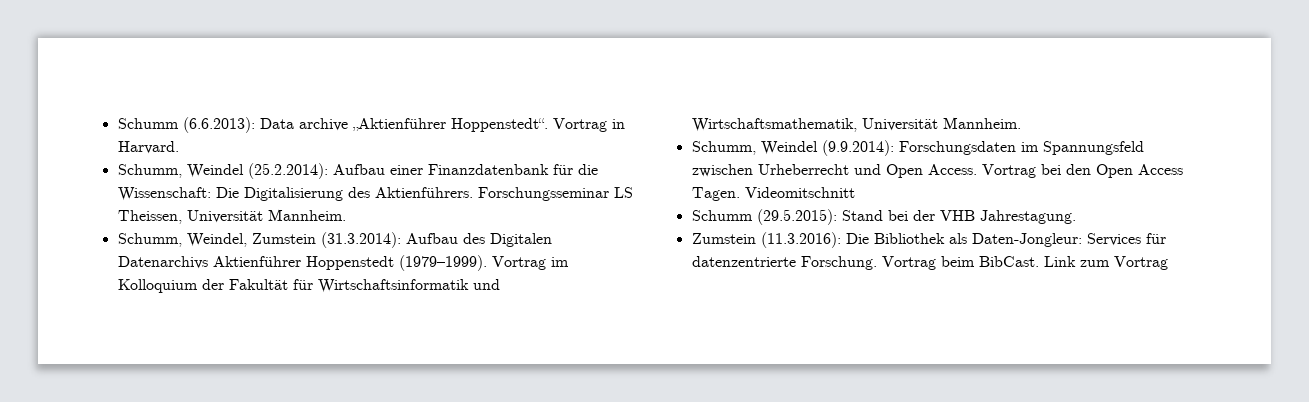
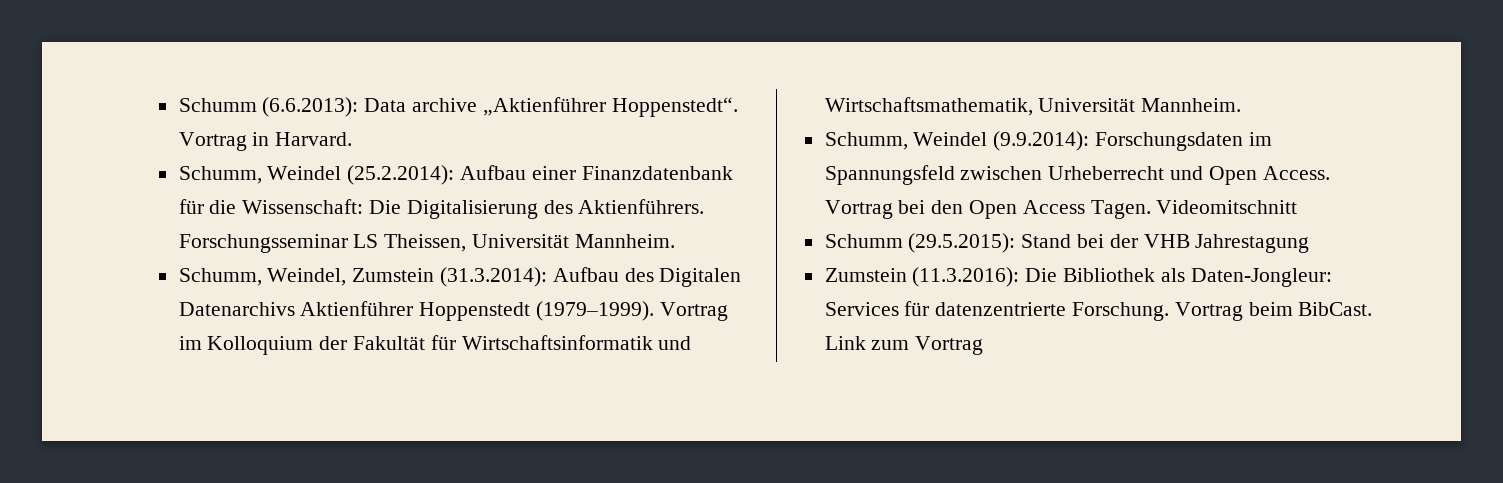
[979,210,1076,224] Jahrestagung. -> [1195,234,1310,253] Jahrestagung

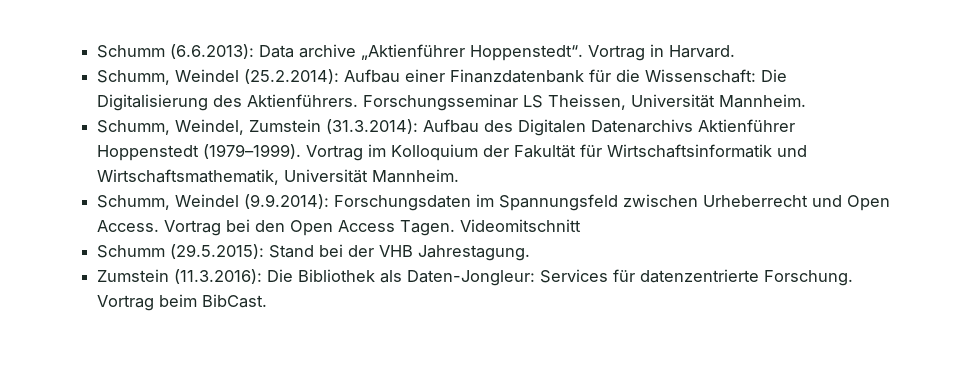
[1195,234,1310,253] Jahrestagung -> [418,245,531,261] Jahrestagung.
[824,336,984,355] Link zum Vortrag -> (268, 301) none

